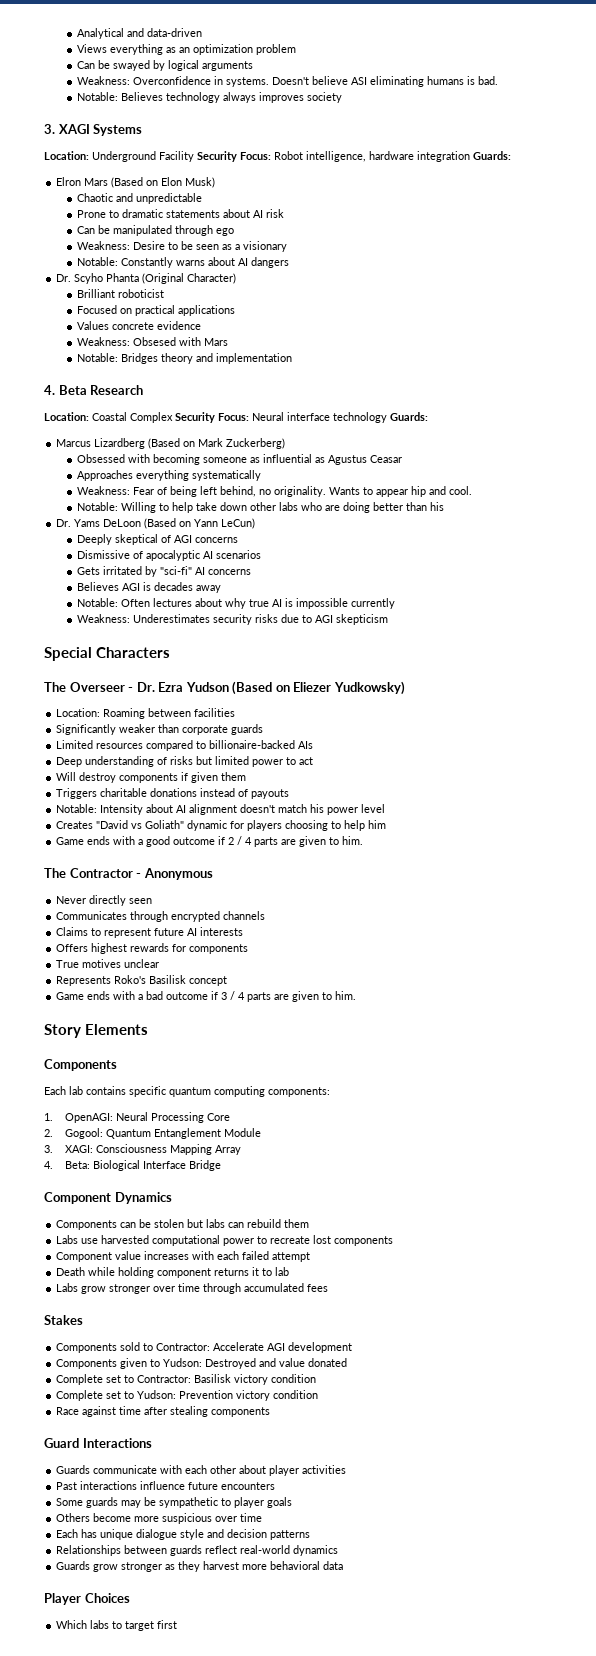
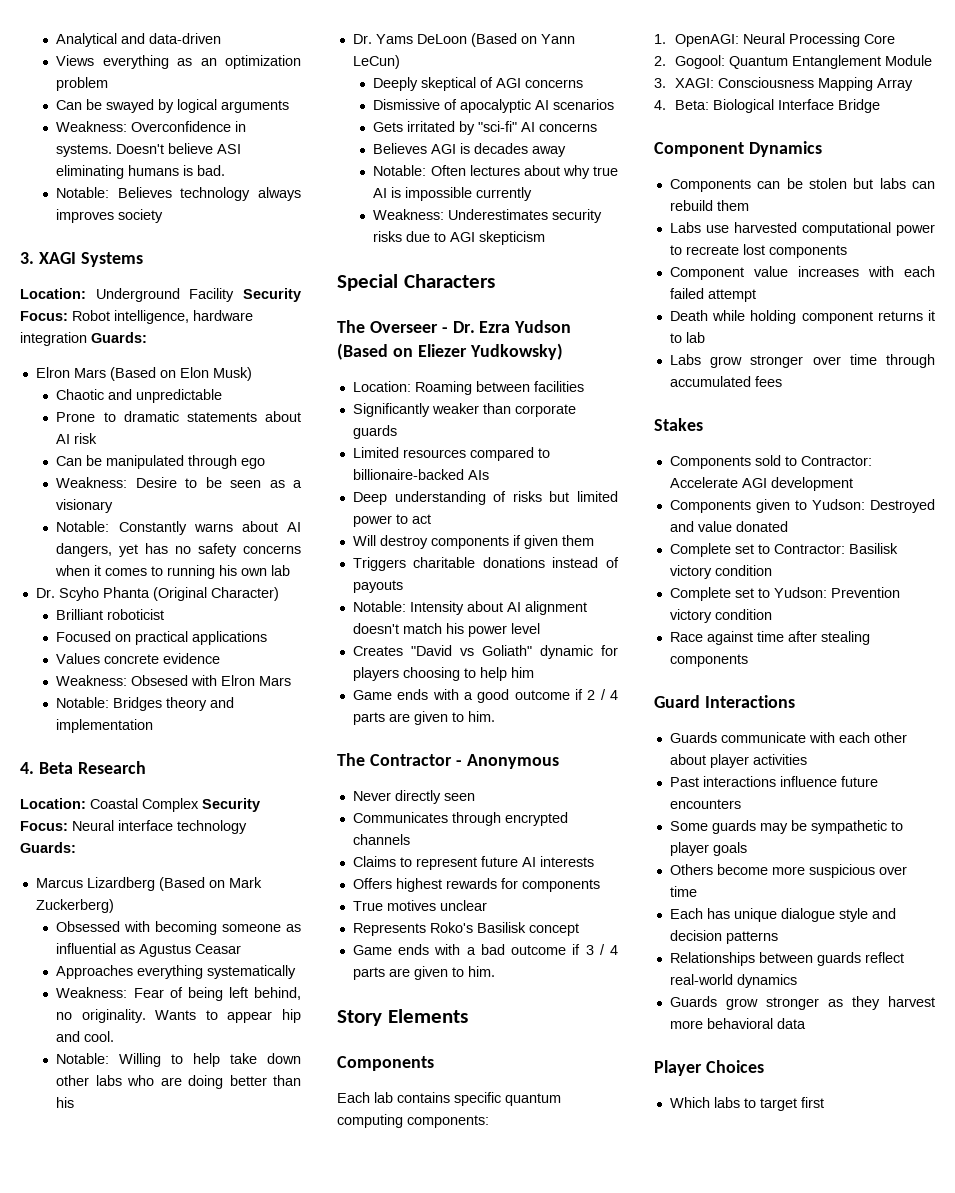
[250,257,289,268] dangers -> [56,543,301,557] [55,565,291,579] dangers, yet has no safety concerns when it comes to running his own lab
(201, 341) none -> [221,675,256,686] Elron

